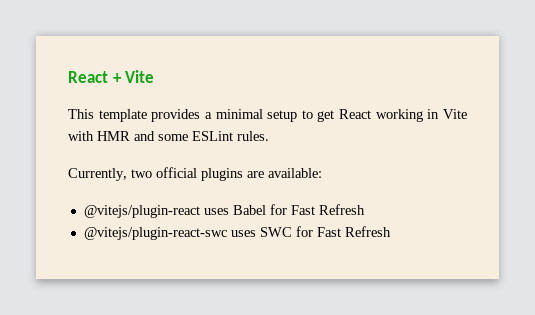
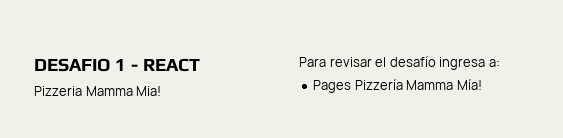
[68,70,155,83] [68,109,467,122] [68,131,269,141] [68,167,322,181] [83,204,365,218] [83,226,391,240] React + Vite // This template provides a minimal setup to get React working in Vite with HMR and some ESLint rules. // Currently, two official plugins are available: // @vitejs/plugin-react uses Babel for Fast Refresh // @vitejs/plugin-react-swc uses SWC for Fast Refresh -> [34,58,200,72] [34,86,162,96] [299,56,500,70] [313,79,482,93] DESAFIO 1 - REACT // Pizzeria Mamma Mia! // Para revisar el desafío ingresa a: // Pages Pizzería Mamma Mía!

